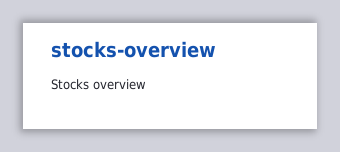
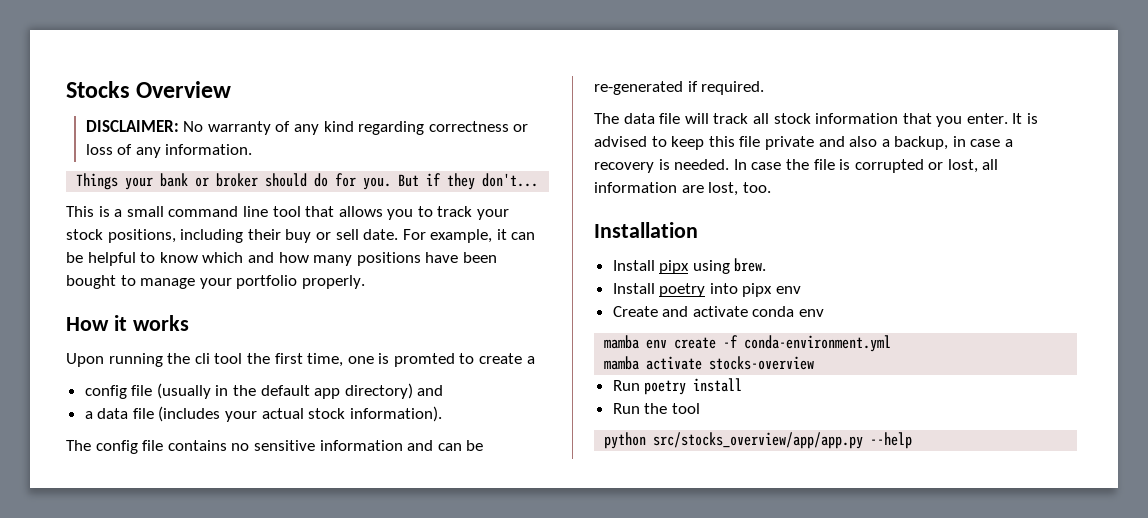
[51,41,216,58] [51,79,146,90] stocks-overview // Stocks overview -> [66,81,232,98] [85,120,529,135] [85,144,253,158] [76,173,539,190] [66,206,510,220] [66,229,536,243] [66,252,497,266] [66,275,365,289] [66,315,189,331] [66,353,535,367] [84,383,444,399] [84,406,442,422] [66,440,484,454] [594,81,765,95] [594,113,1039,127] [594,136,1014,150] [594,159,999,173] [594,182,771,196] [594,222,698,238] [612,258,767,274] [612,283,802,297] [612,306,825,317] [604,335,892,352] [604,356,815,370] [612,378,743,395] [612,403,700,414] [604,432,913,449] Stocks Overview // DISCLAIMER: No warranty of any kind regarding correctness or loss of any information. // Things your bank or broker should do for you. But if they don't... // This is a small command line tool that allows you to track your stock positions, including their buy or sell date. For example, it can be helpful to know which and how many positions have been bought to manage your portfolio properly. // How it works // Upon running the cli tool the first time, one is promted to create a // config file (usually in the default app directory) and // a data file (includes your actual stock information). // The config file contains no sensitive information and can be re-generated if required. // The data file will track all stock information that you enter. It is advised to keep this file private and also a backup, in case a recovery is needed. In case the file is corrupted or lost, all information are lost, too. // Installation // Install pipx using brew. // Install poetry into pipx env // Create and activate conda env // mamba env create -f conda-environment.yml // mamba activate stocks-overview // Run poetry install // Run the tool // python src/stocks_overview/app/app.py --help

